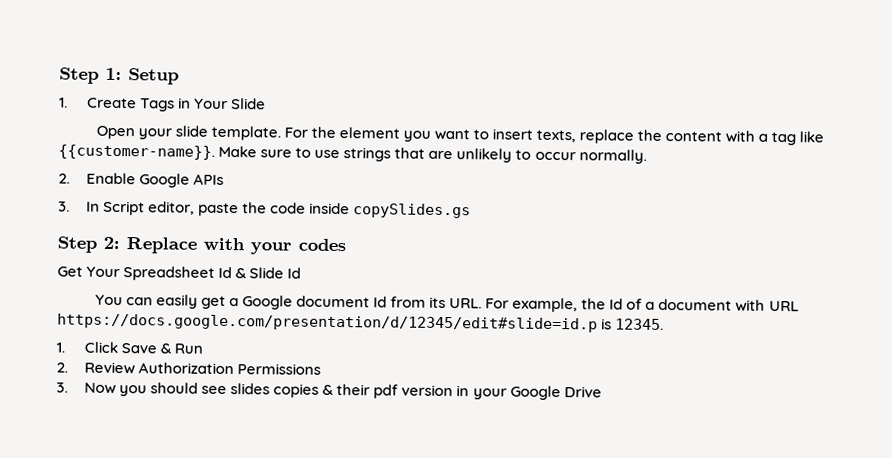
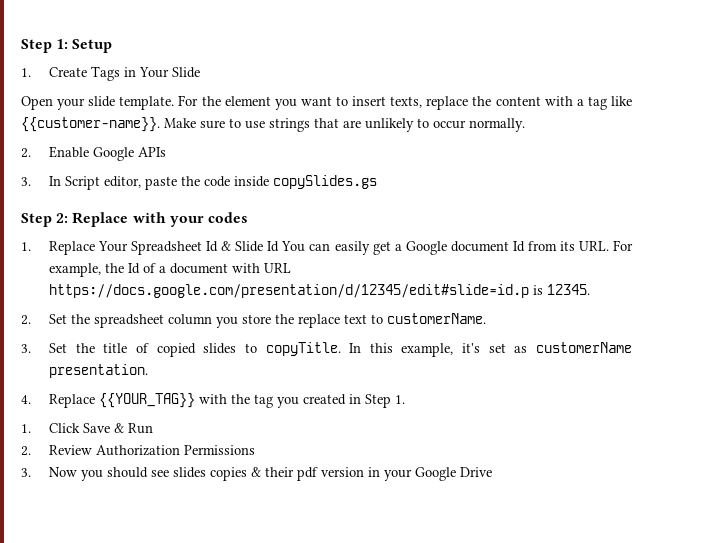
[57,266,83,277] Get -> [21,241,96,255] 1. Replace
(302, 273) // -> (280, 246) none
(665, 324) none -> [21,313,487,328] [21,342,633,357] [49,364,149,378] [21,393,406,408] // 2. Set the spreadsheet column you store the replace text to customerName. // 3. Set the title of copied slides to copyTitle. In this example, it's set as customerName presentation. // 4. Replace {{YOUR_TAG}} with the tag you created in Step 1.

